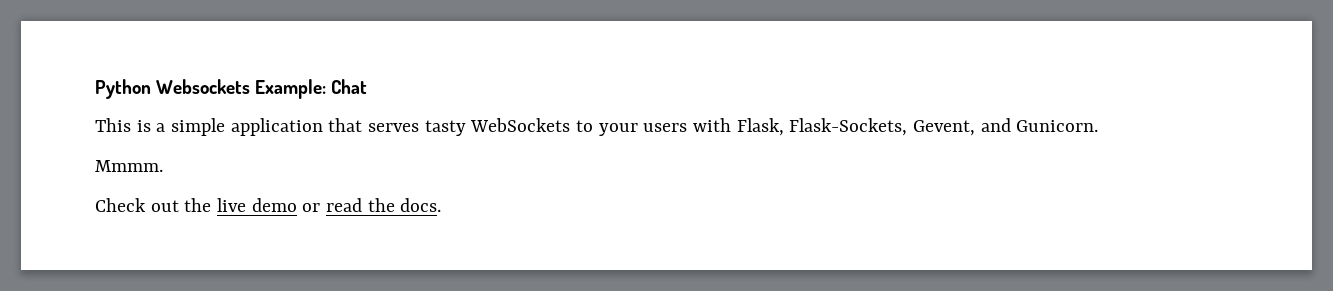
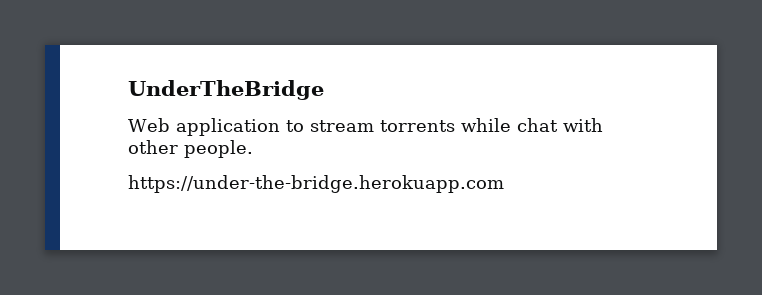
[95,79,368,99] [95,118,1099,136] [95,160,163,172] [95,198,442,212] Python Websockets Example: Chat // This is a simple application that serves tasty WebSockets to your users with Flask, Flask-Sockets, Gevent, and Gunicorn. // Mmmm. // Check out the live demo or read the docs. -> [128,80,324,100] [128,118,603,136] [128,140,253,158] [128,175,504,193] UnderTheBridge // Web application to stream torrents while chat with other people. // https://under-the-bridge.herokuapp.com

